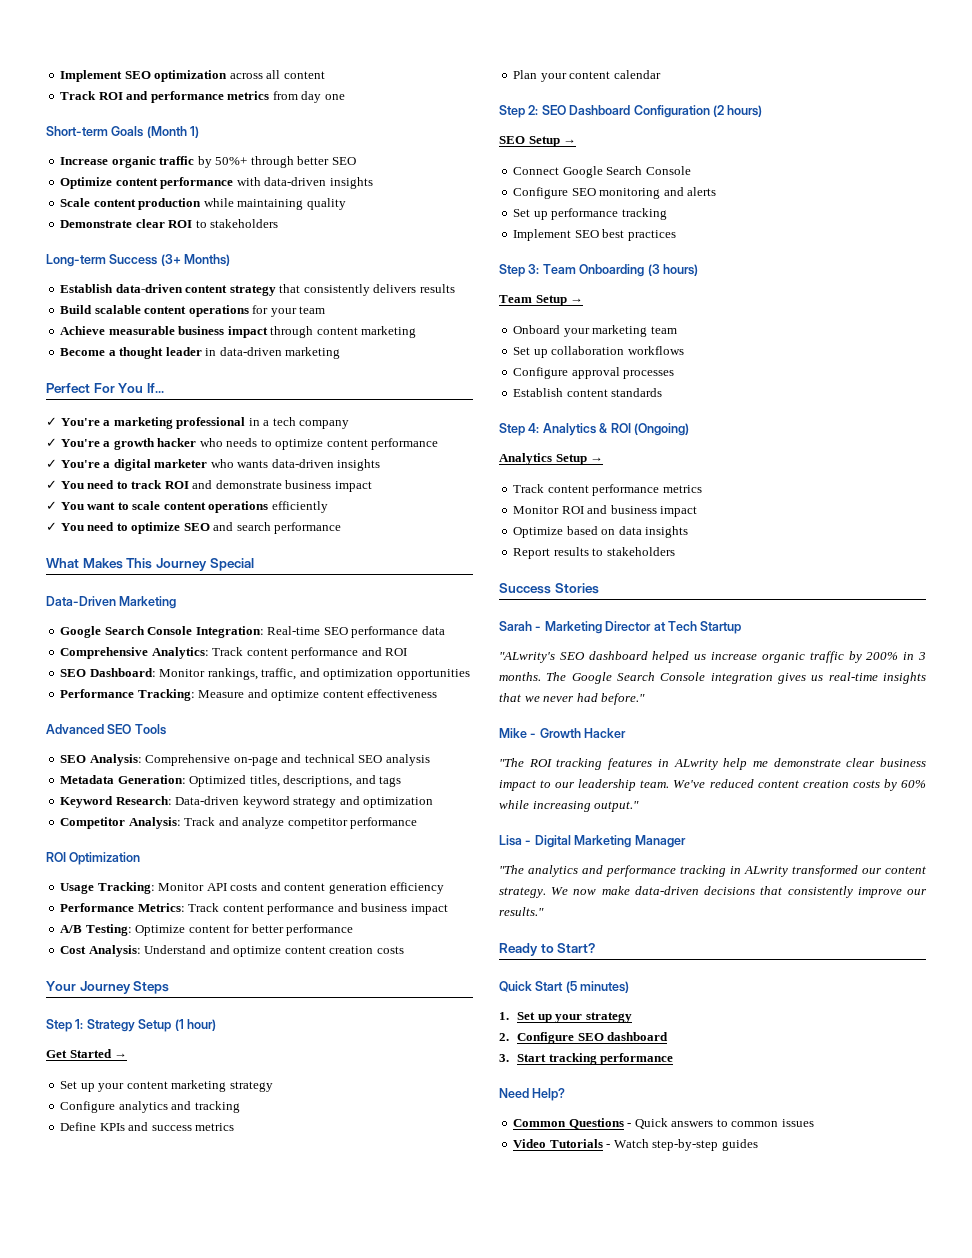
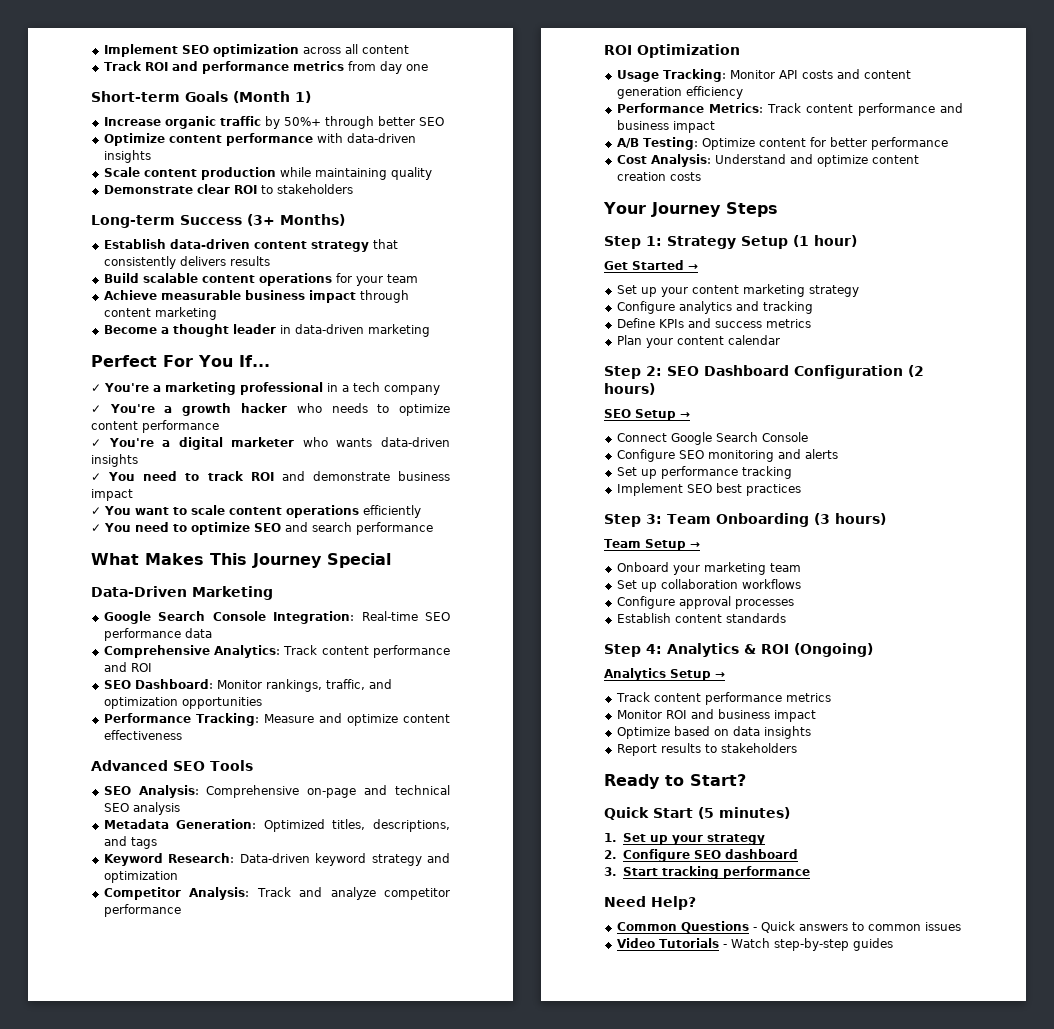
[499,583,599,594] [499,621,742,634] [499,651,926,663] [499,672,926,684] [499,693,646,705] [499,728,627,738] [499,758,926,770] [499,779,926,791] [499,800,640,812] [499,835,686,848] [499,865,926,877] [499,886,927,898] [499,907,544,916] // Success Stories // Sarah - Marketing Director at Tech Startup // "ALwrity's SEO dashboard helped us increase organic traffic by 200% in 3 months. The Google Search Console integration gives us real-time insights that we never had before." // Mike - Growth Hacker // "The ROI tracking features in ALwrity help me demonstrate clear business impact to our leadership team. We've reduced content creation costs by 60% while increasing output." // Lisa - Digital Marketing Manager // "The analytics and performance tracking in ALwrity transformed our content strategy. We now make data-driven decisions that consistently improve our results." -> (797, 748) none

